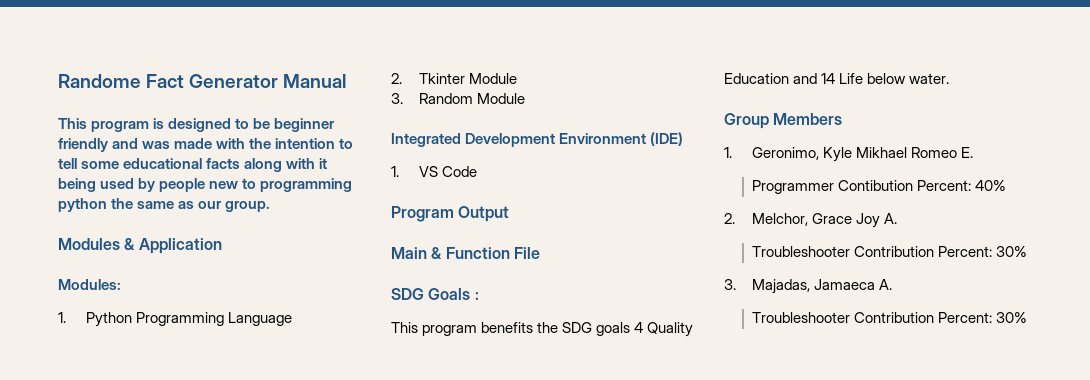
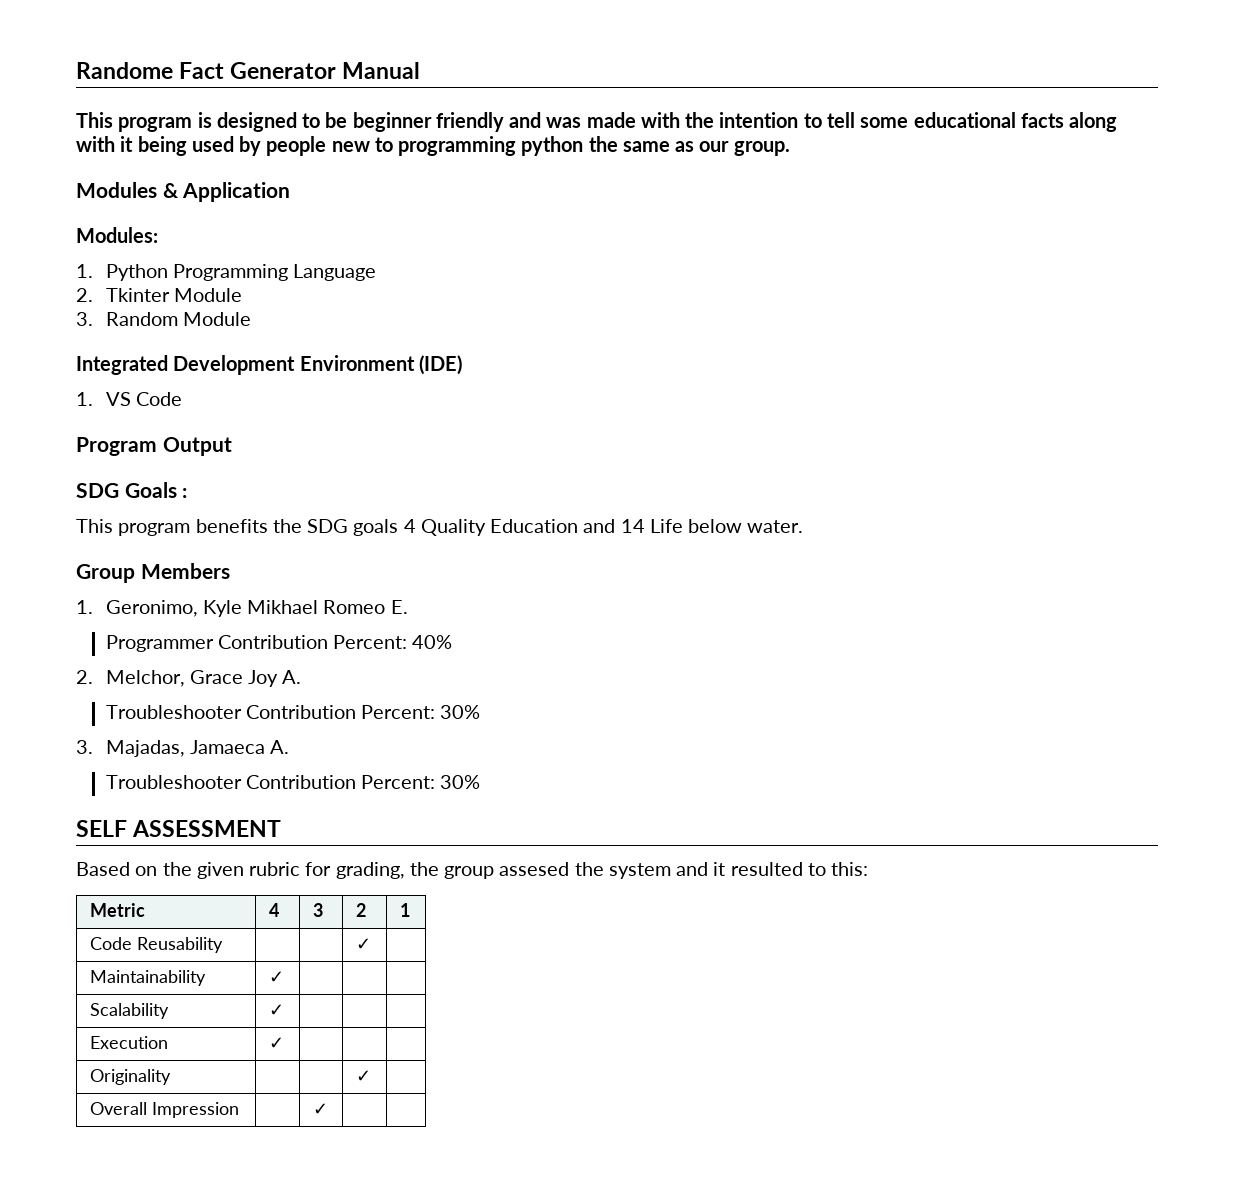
[391,247,540,259] // Main & Function File -> (232, 446) none
[838,180,914,191] Contibution -> [217,635,328,649] Contribution
(1028, 317) none -> [76,820,282,837] [76,862,869,879] [89,903,145,917] [268,903,279,917] [312,903,323,917] [355,903,366,917] [399,903,410,917] [89,937,223,953] [355,938,371,950] [89,970,206,986] [268,971,284,983] [89,1003,169,1019] [268,1004,284,1016] [89,1036,168,1049] [268,1037,284,1049] [89,1069,171,1085] [355,1070,371,1082] [89,1102,239,1118] [312,1103,328,1115] // SELF ASSESSMENT // Based on the given rubric for grading, the group assesed the system and it resulted to this: // Metric | 4 | 3 | 2 | 1 // Code Reusability | | | ✓ | // Maintainability | ✓ | | | // Scalability | ✓ | | | // Execution | ✓ | | | // Originality | | | ✓ | // Overall Impression | | ✓ | |

